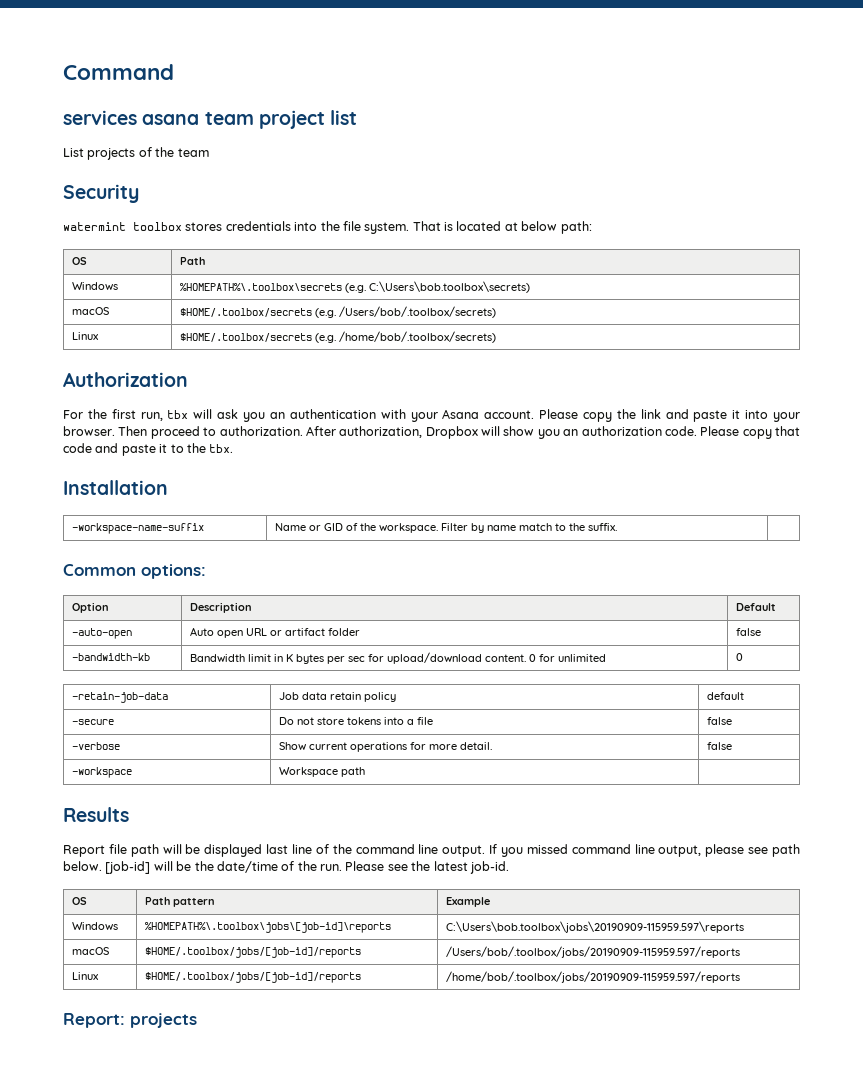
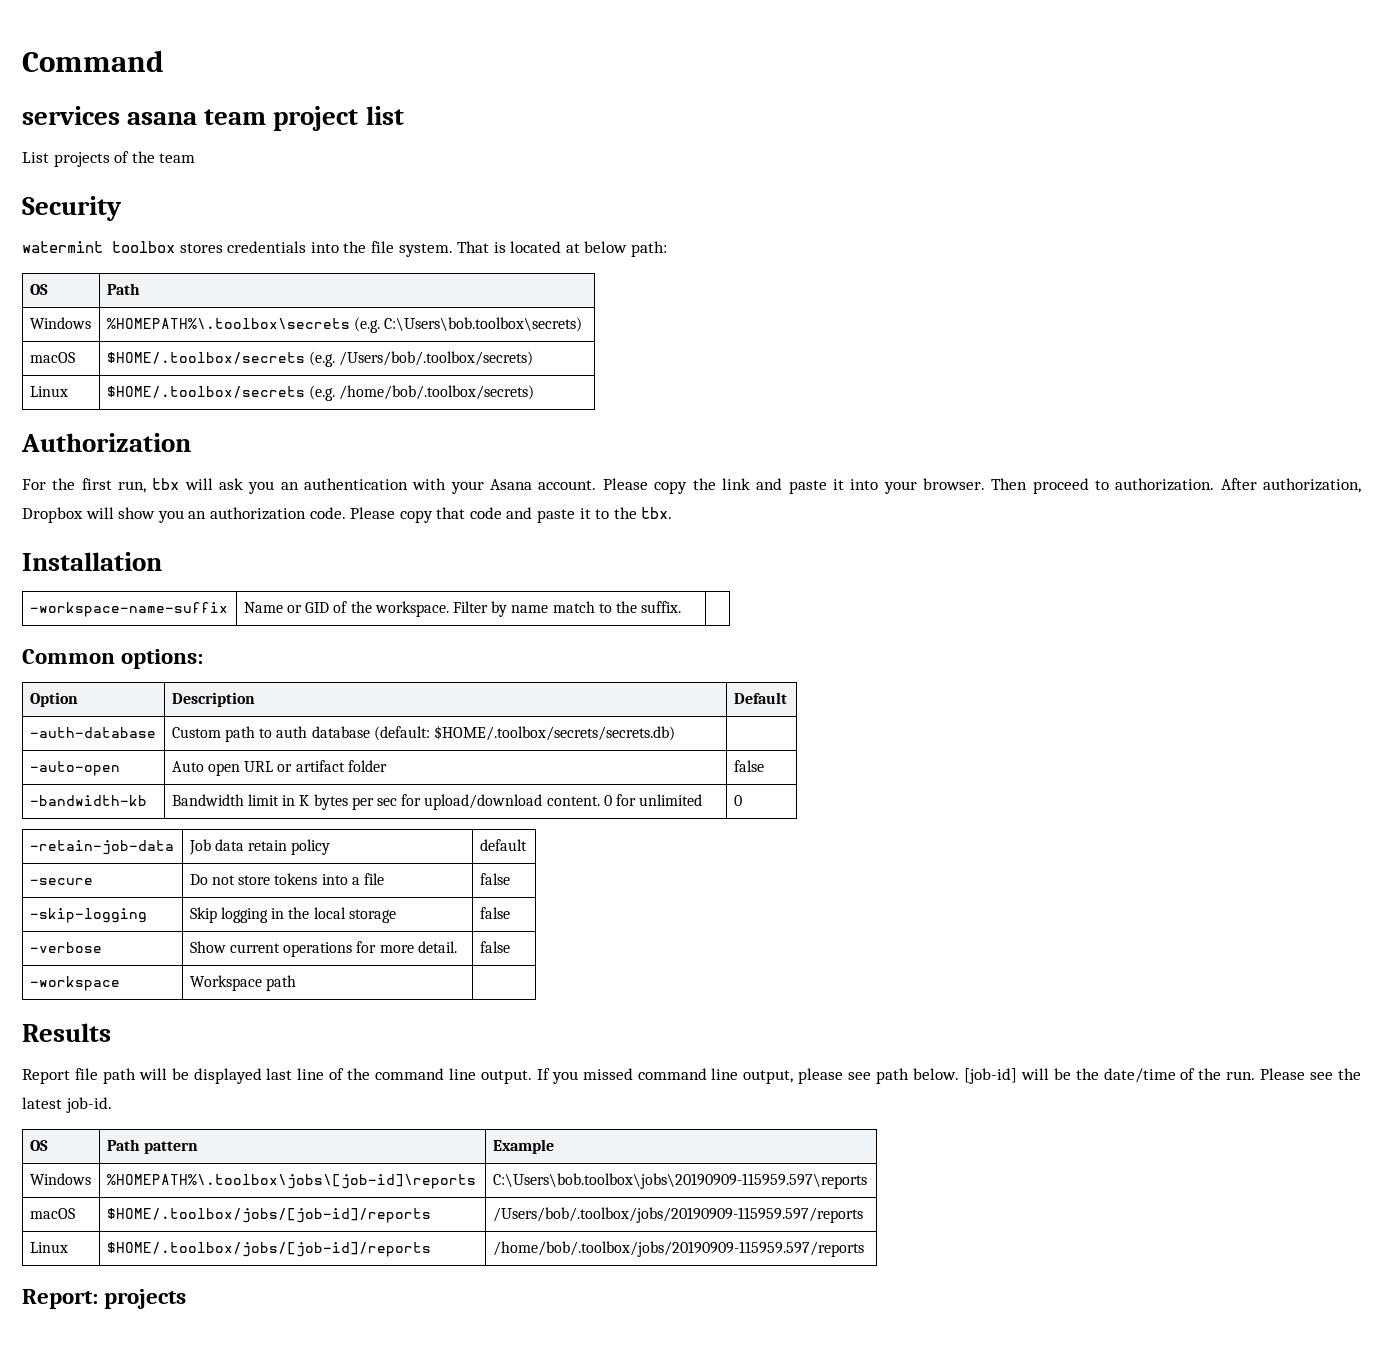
(776, 607) none -> [29,727,156,738] [171,725,675,742] // -auth-database | Custom path to auth database (default: $HOME/.toolbox/secrets/secrets.db) |
(732, 721) none -> [29,908,147,923] [189,907,396,923] [479,907,510,919] // -skip-logging | Skip logging in the local storage | false

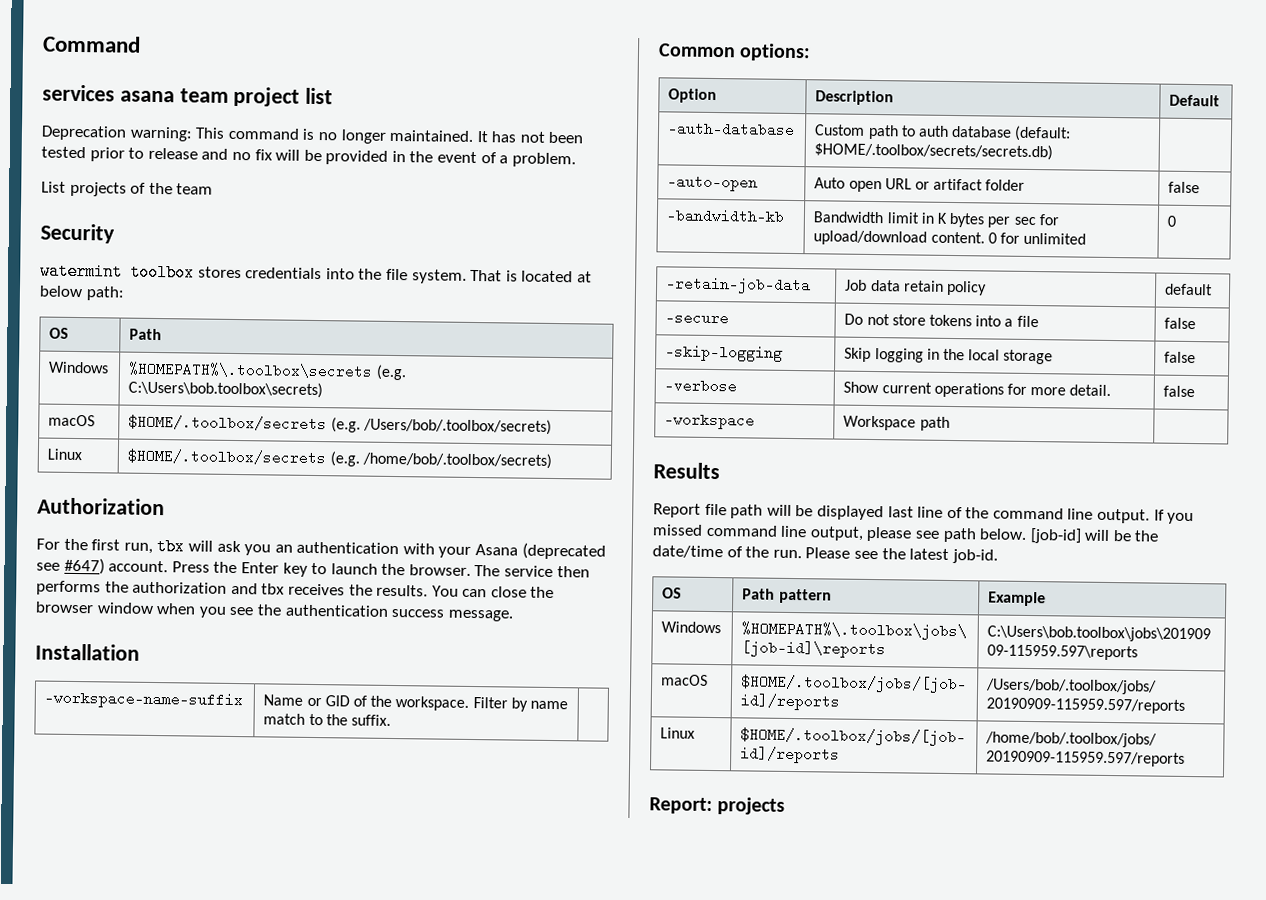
(404, 115) none -> [41,125,584,144] [41,146,576,168] // Deprecation warning: This command is no longer maintained. It has not been tested prior to release and no fix will be provided in the event of a problem.
[538,478,1361,494] [22,507,673,523] account. Please copy the link and paste it into your browser. Then proceed to authorization. After authorization, Dropbox will show you an authorization code. Please copy that code and paste it to the tbx. -> [521,542,606,560] [36,557,590,578] [36,580,555,599] [35,601,513,622] (deprecated see #647) account. Press the Enter key to launch the browser. The service then performs the authorization and tbx receives the results. You can close the browser window when you see the authentication success message.

